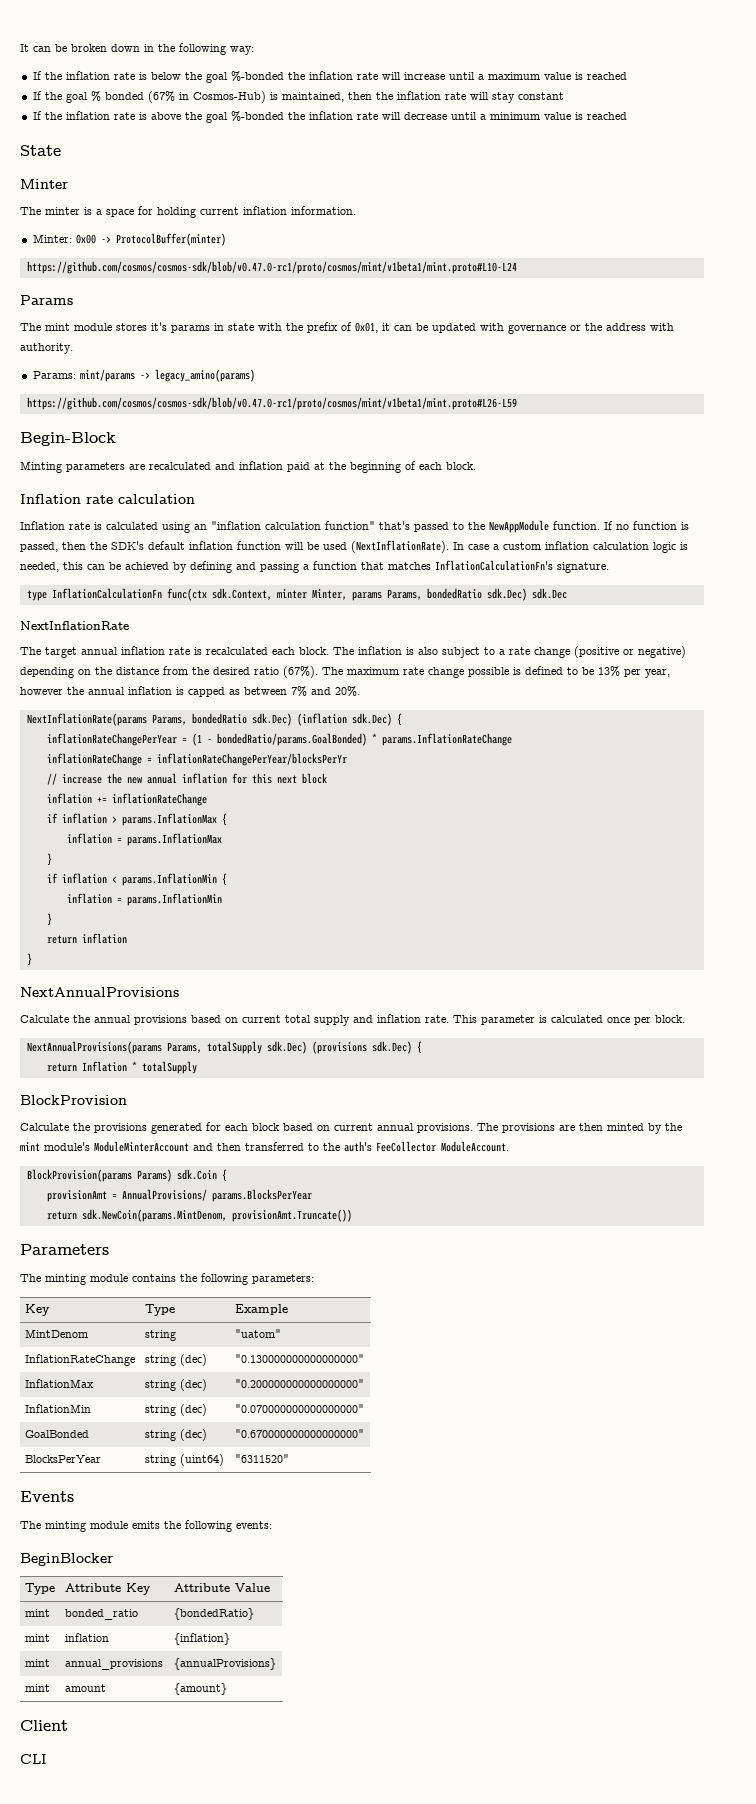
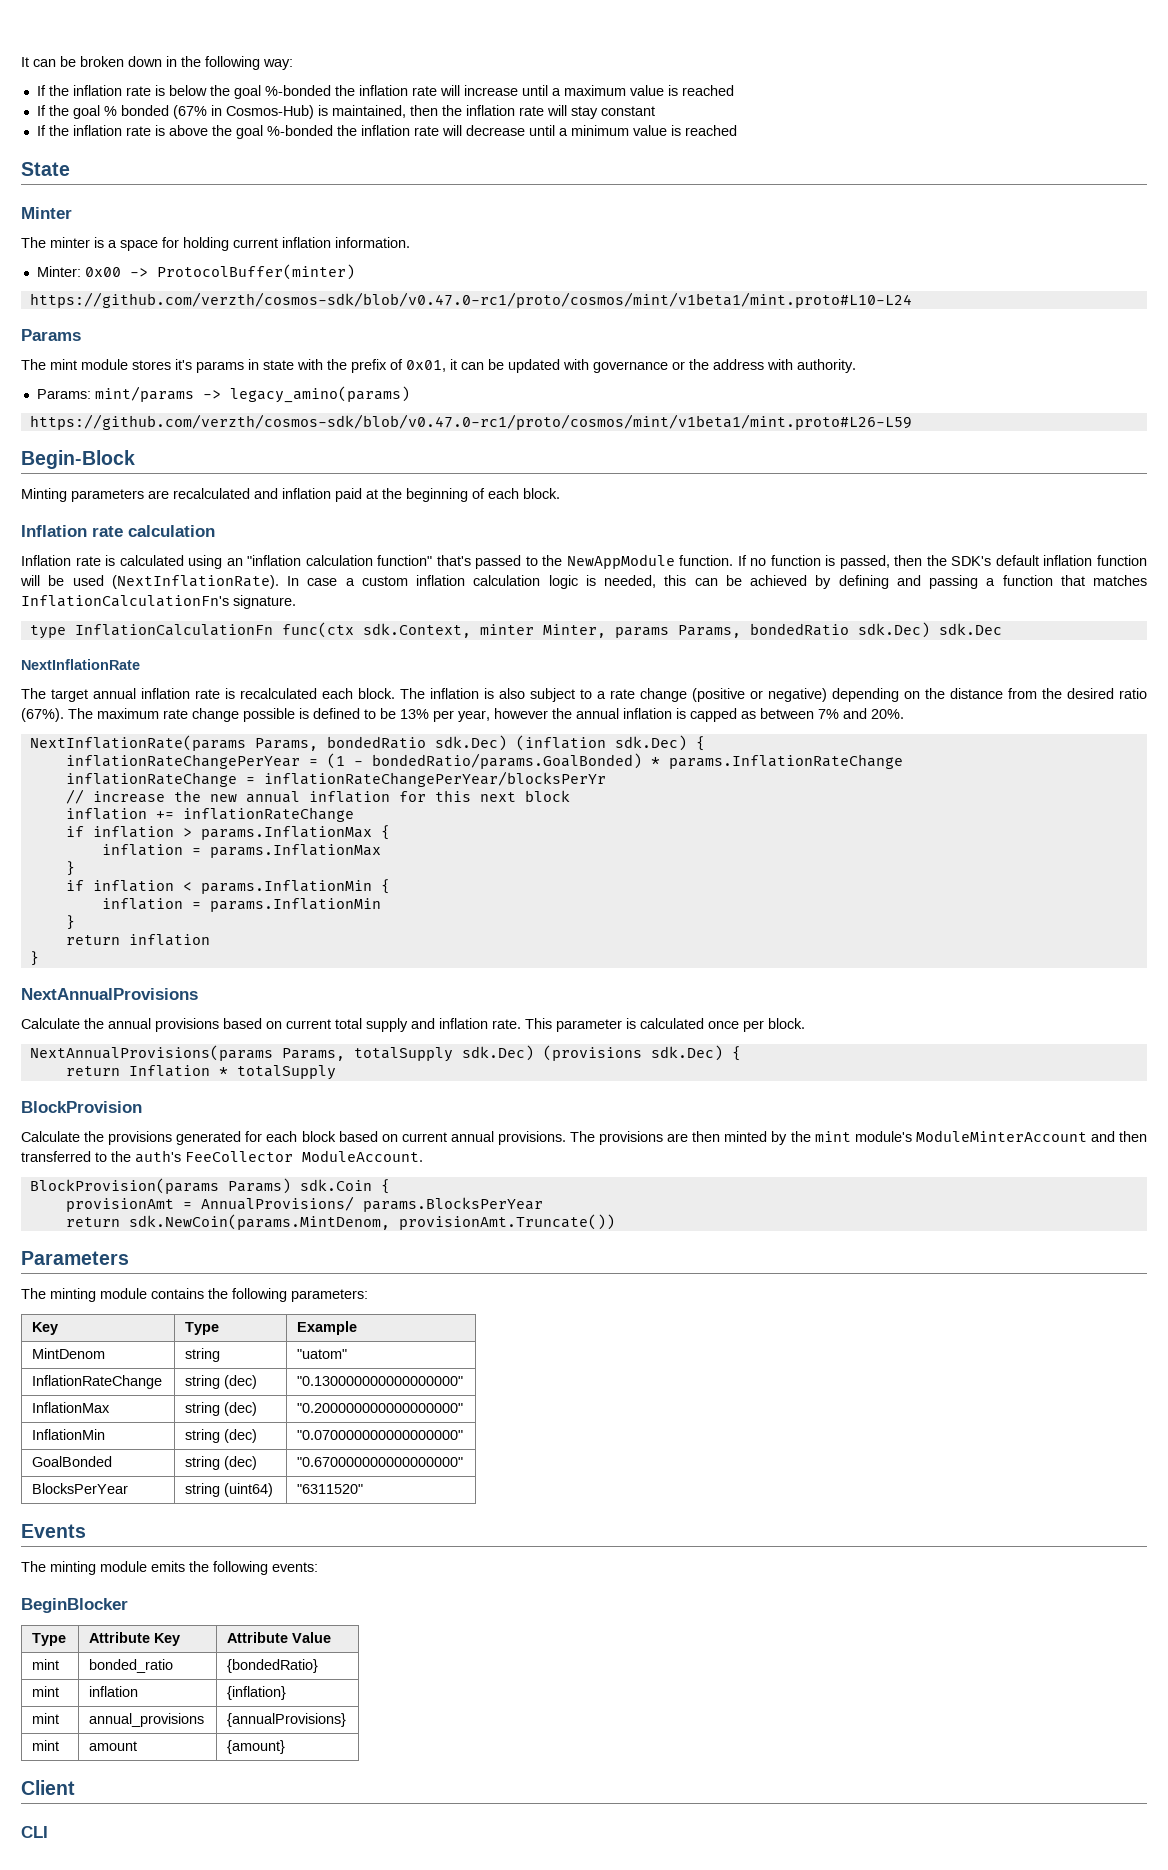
[26,261,517,274] https://github.com/cosmos/cosmos-sdk/blob/v0.47.0-rc1/proto/cosmos/mint/v1beta1/mint.proto#L10-L24 -> [29,292,912,308] https://github.com/verzth/cosmos-sdk/blob/v0.47.0-rc1/proto/cosmos/mint/v1beta1/mint.proto#L10-L24
[26,397,517,410] https://github.com/cosmos/cosmos-sdk/blob/v0.47.0-rc1/proto/cosmos/mint/v1beta1/mint.proto#L26-L59 -> [29,414,912,430] https://github.com/verzth/cosmos-sdk/blob/v0.47.0-rc1/proto/cosmos/mint/v1beta1/mint.proto#L26-L59

